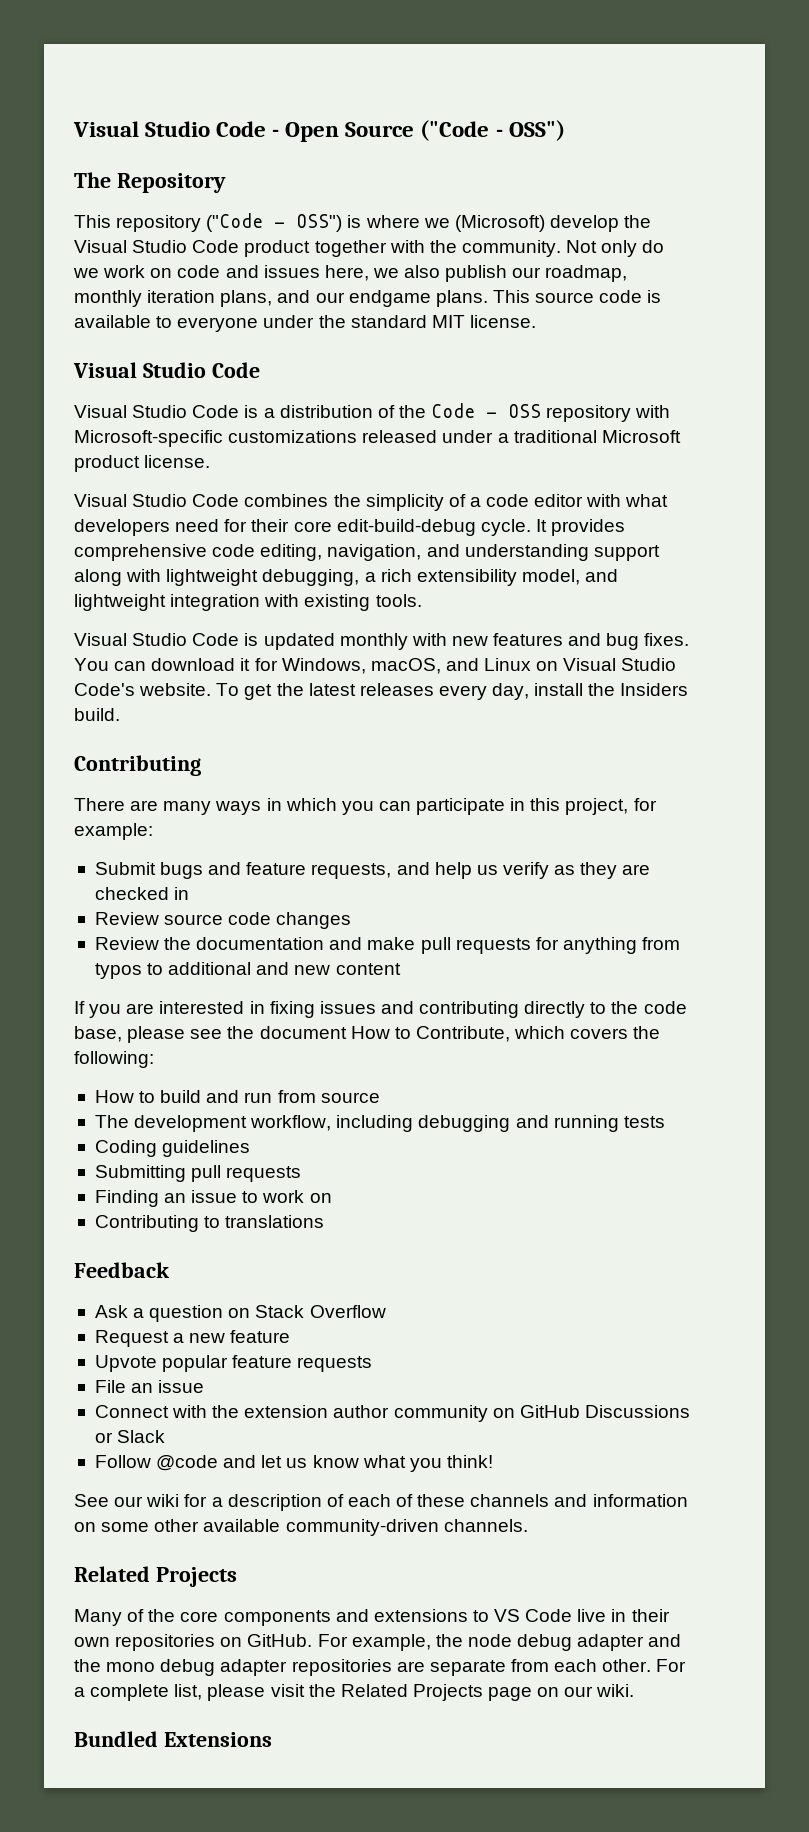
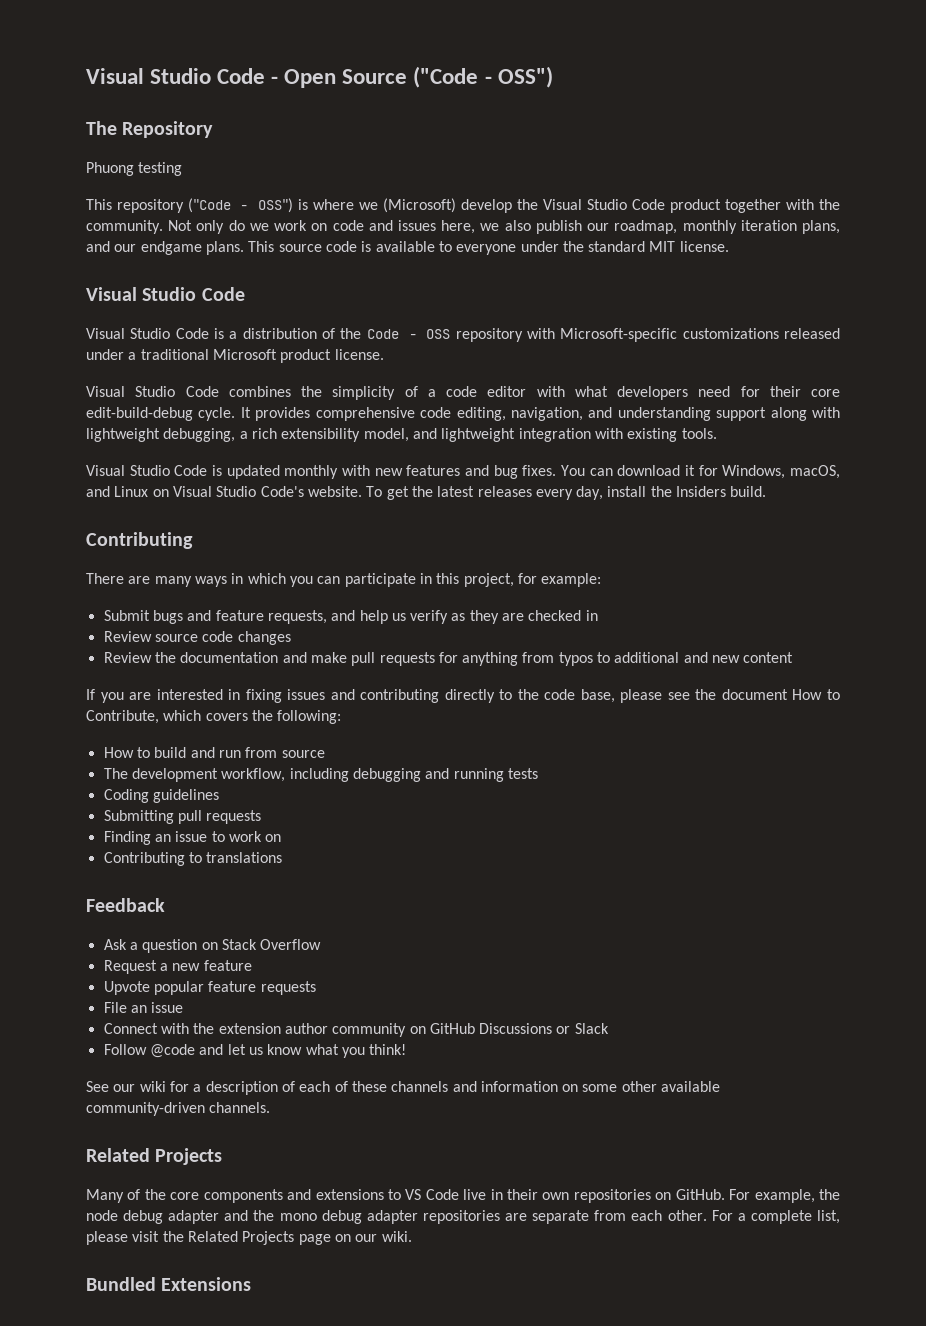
(226, 183) none -> [86,162,183,176] // Phuong testing

